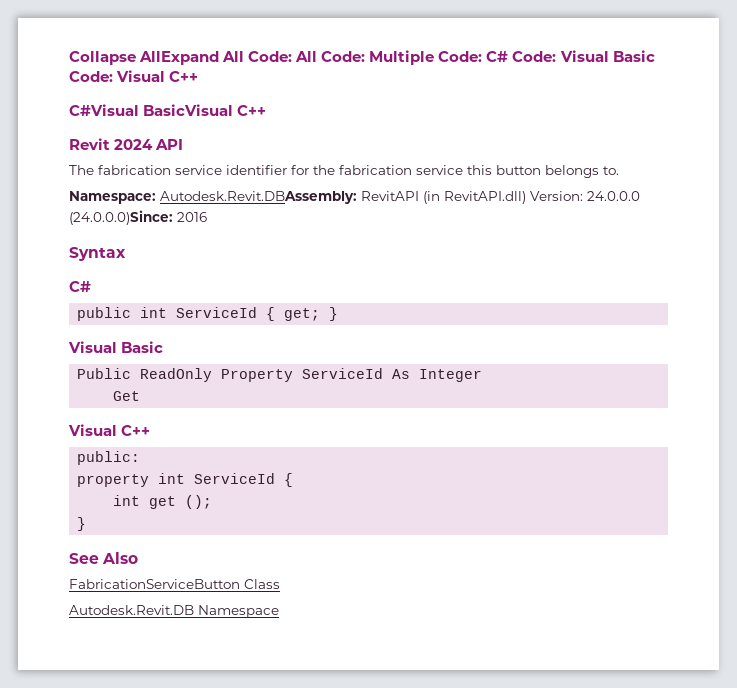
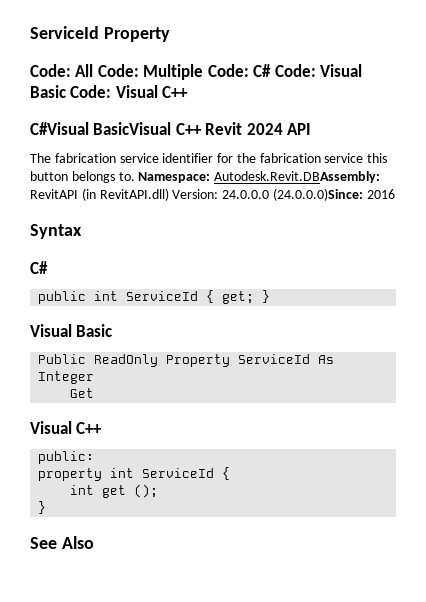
[69,51,245,65] Collapse AllExpand All -> [30,26,170,42] ServiceId Property //
(267, 110) // -> (202, 129) none
(619, 170) // -> (135, 176) none
[69,579,280,589] [69,605,279,618] // FabricationServiceButton Class // Autodesk.Revit.DB Namespace -> (94, 542) none

